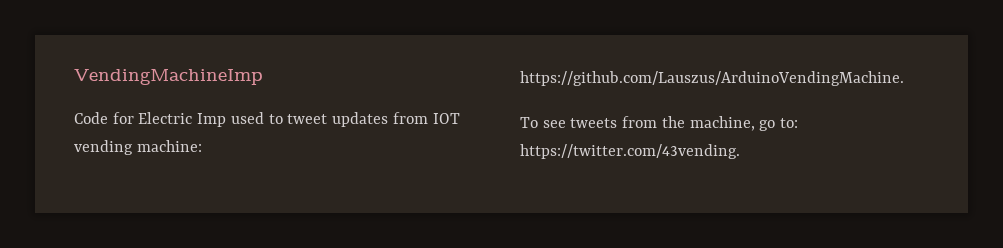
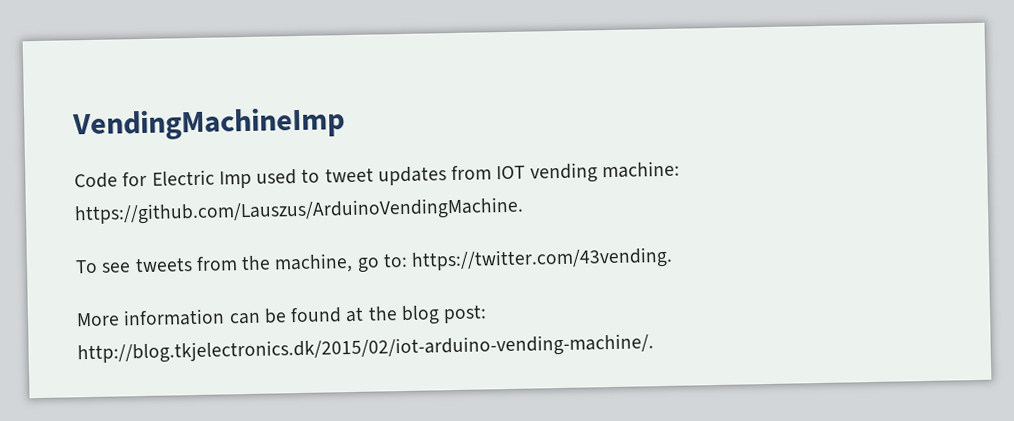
(740, 151) none -> [76,304,488,327] [77,333,654,365] // More information can be found at the blog post: http://blog.tkjelectronics.dk/2015/02/iot-arduino-vending-machine/.

